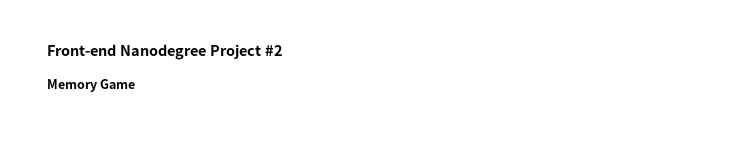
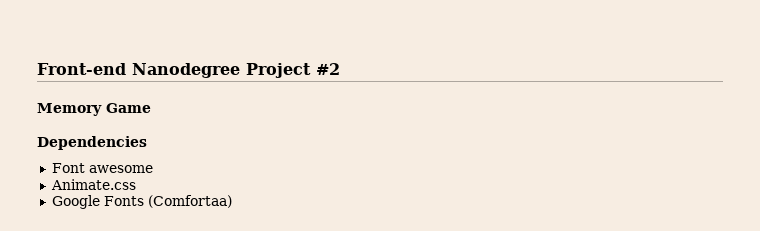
(136, 84) none -> [37,136,147,150] [51,163,153,173] [50,179,136,190] [51,195,232,209] // Dependencies // Font awesome // Animate.css // Google Fonts (Comfortaa)

